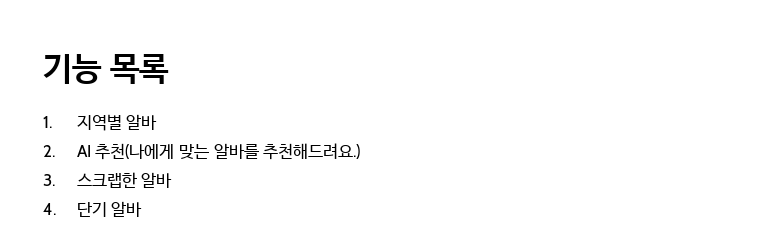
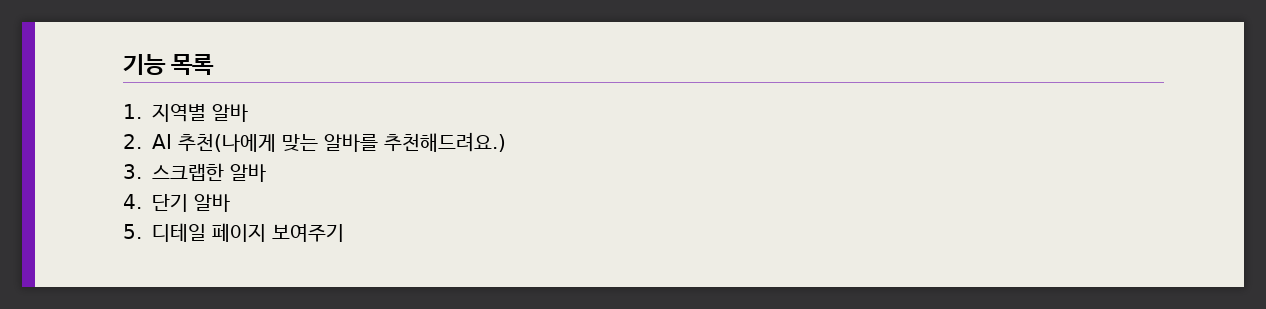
(143, 209) none -> [123,223,344,242] // 5. 디테일 페이지 보여주기

